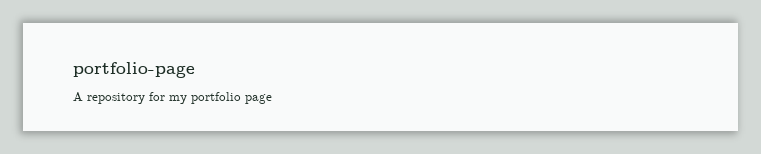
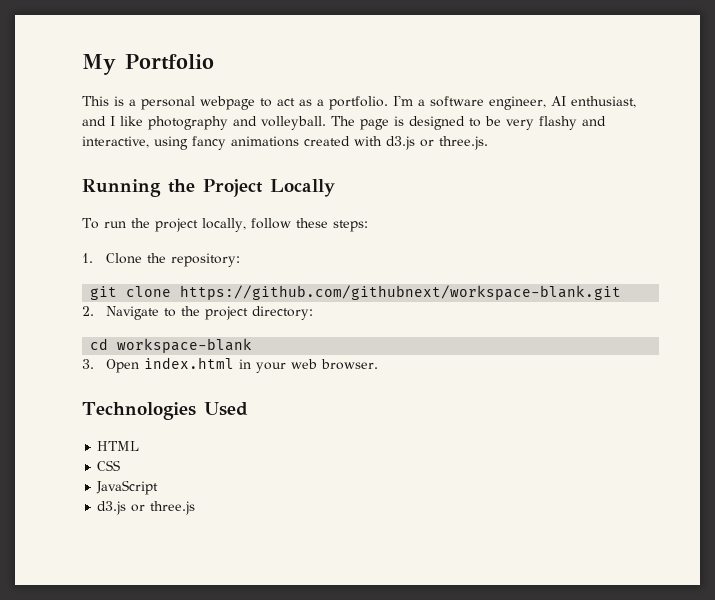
[73,62,195,78] [73,92,272,104] portfolio-page // A repository for my portfolio page -> [82,54,214,75] [82,95,636,110] [82,116,606,130] [82,136,488,150] [82,179,335,197] [82,218,368,232] [82,253,240,267] [90,285,622,300] [82,306,313,320] [90,338,253,353] [82,357,378,373] [82,402,248,420] [97,441,140,451] [97,460,121,471] [96,480,159,495] [97,501,196,515] My Portfolio // This is a personal webpage to act as a portfolio. I'm a software engineer, AI enthusiast, and I like photography and volleyball. The page is designed to be very flashy and interactive, using fancy animations created with d3.js or three.js. // Running the Project Locally // To run the project locally, follow these steps: // 1. Clone the repository: // git clone https://github.com/githubnext/workspace-blank.git // 2. Navigate to the project directory: // cd workspace-blank // 3. Open index.html in your web browser. // Technologies Used // HTML // CSS // JavaScript // d3.js or three.js

